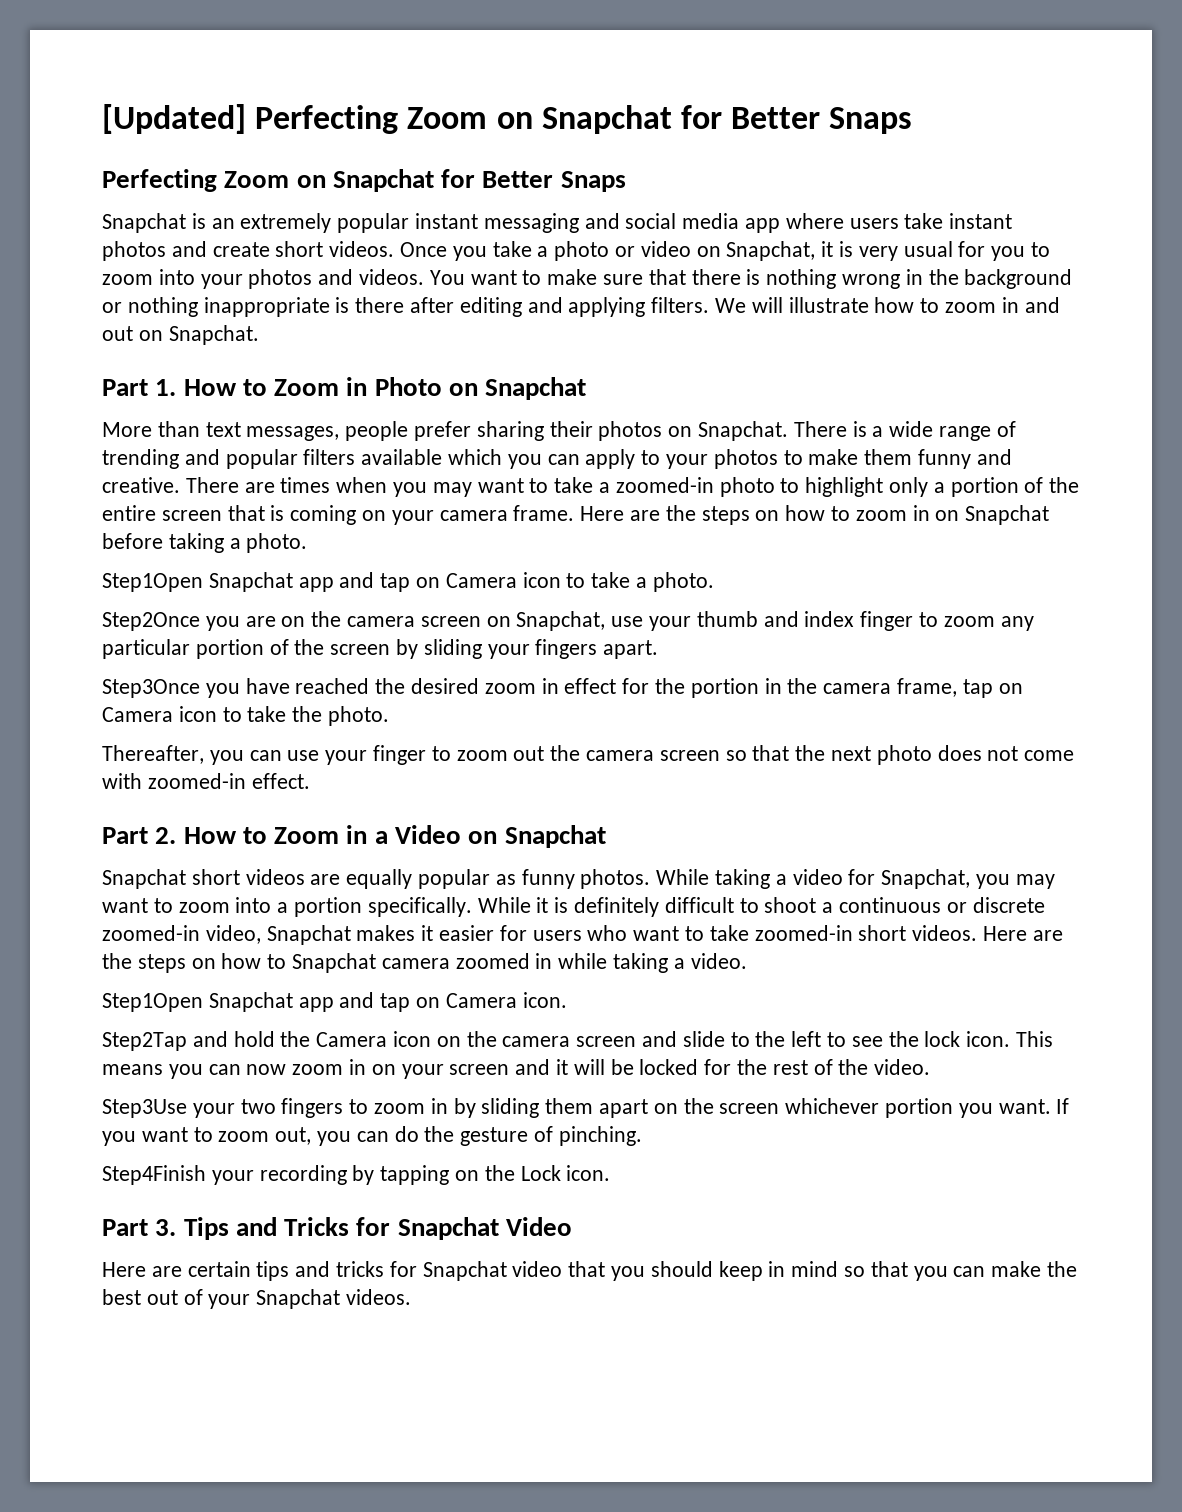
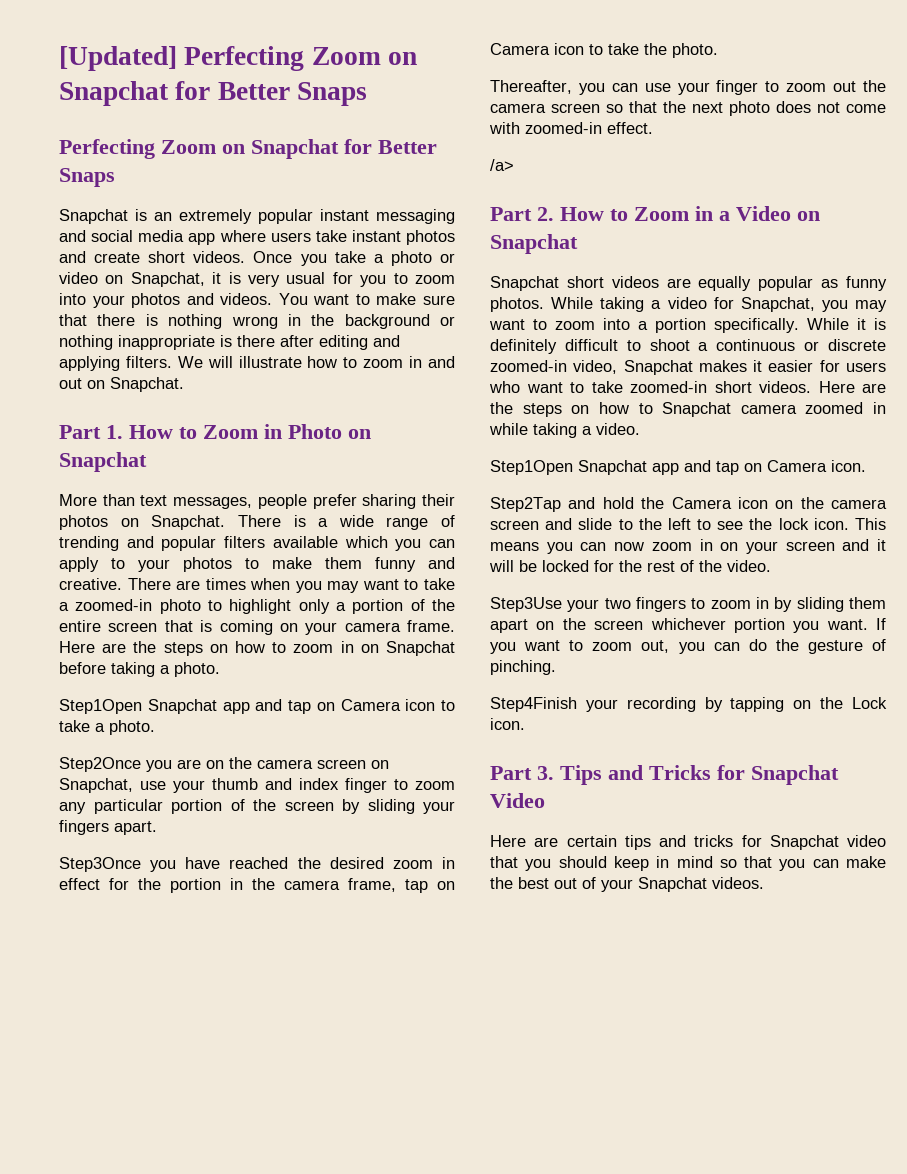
(310, 781) none -> [490,159,514,171] // /a>

